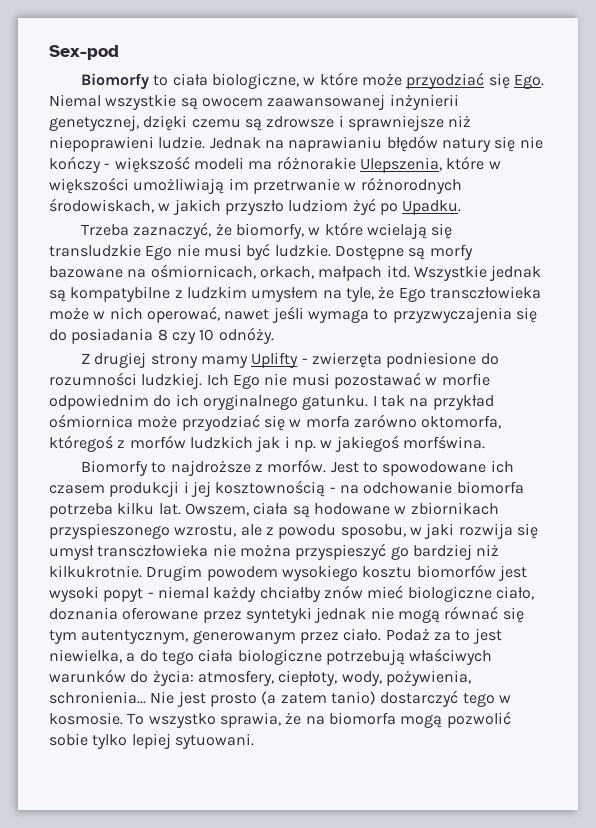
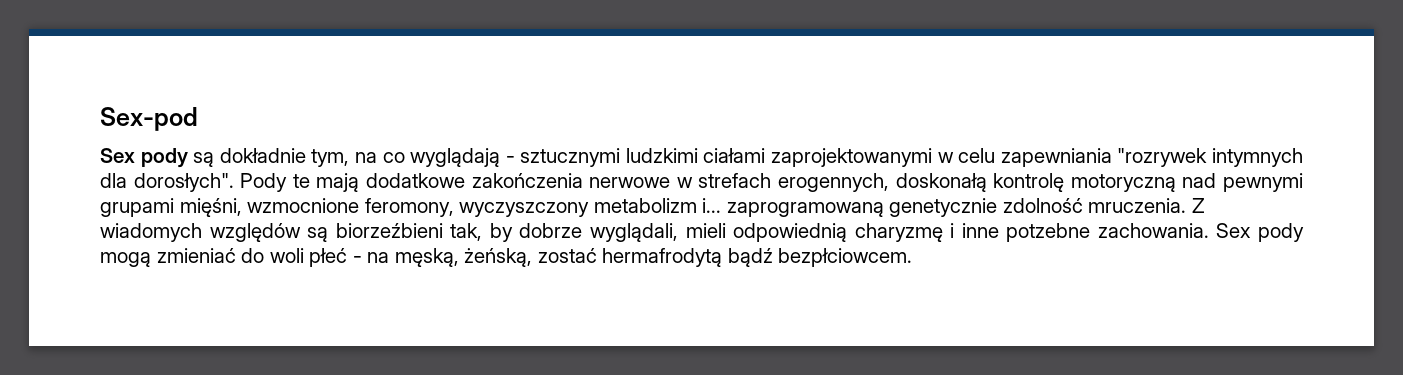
[81,72,545,90] [49,94,459,110] [49,115,472,131] [49,135,543,152] [49,156,501,173] [49,177,462,194] [49,198,462,215] [81,222,453,239] [49,243,473,260] [49,264,542,281] [49,286,541,302] [49,306,537,323] [49,327,274,344] [81,352,499,368] [49,372,490,389] [49,394,494,410] [49,414,502,431] [49,435,485,452] [81,459,514,476] [49,480,524,497] [49,502,499,518] [49,523,538,539] [49,543,500,560] [49,564,527,581] [49,585,534,602] [49,606,524,623] [49,628,502,644] [49,648,493,665] [49,669,471,686] [49,690,511,707] [49,711,511,728] [49,733,254,749] Biomorfy to ciała biologiczne, w które może przyodziać się Ego. Niemal wszystkie są owocem zaawansowanej inżynierii genetycznej, dzięki czemu są zdrowsze i sprawniejsze niż niepoprawieni ludzie. Jednak na naprawianiu błędów natury się nie kończy - większość modeli ma różnorakie Ulepszenia, które w większości umożliwiają im przetrwanie w różnorodnych środowiskach, w jakich przyszło ludziom żyć po Upadku. // Trzeba zaznaczyć, że biomorfy, w które wcielają się transludzkie Ego nie musi być ludzkie. Dostępne są morfy bazowane na ośmiornicach, orkach, małpach itd. Wszystkie jednak są kompatybilne z ludzkim umysłem na tyle, że Ego transczłowieka może w nich operować, nawet jeśli wymaga to przyzwyczajenia się do posiadania 8 czy 10 odnóży. // Z drugiej strony mamy Uplifty - zwierzęta podniesione do rozumności ludzkiej. Ich Ego nie musi pozostawać w morfie odpowiednim do ich oryginalnego gatunku. I tak na przykład ośmiornica może przyodziać się w morfa zarówno oktomorfa, któregoś z morfów ludzkich jak i np. w jakiegoś morfświna. // Biomorfy to najdroższe z morfów. Jest to spowodowane ich czasem produkcji i jej kosztownością - na odchowanie biomorfa potrzeba kilku lat. Owszem, ciała są hodowane w zbiornikach przyspieszonego wzrostu, ale z powodu sposobu, w jaki rozwija się umysł transczłowieka nie można przyspieszyć go bardziej niż kilkukrotnie. Drugim powodem wysokiego kosztu biomorfów jest wysoki popyt - niemal każdy chciałby znów mieć biologiczne ciało, doznania oferowane przez syntetyki jednak nie mogą równać się tym autentycznym, generowanym przez ciało. Podaż za to jest niewielka, a do tego ciała biologiczne potrzebują właściwych warunków do życia: atmosfery, ciepłoty, wody, pożywienia, schronienia... Nie jest prosto (a zatem tanio) dostarczyć tego w kosmosie. To wszystko sprawia, że na biomorfa mogą pozwolić sobie tylko lepiej sytuowani. -> [100,148,1303,168] [100,173,1303,192] [100,198,1205,217] [100,223,1304,242] [100,248,913,267] Sex pody są dokładnie tym, na co wyglądają - sztucznymi ludzkimi ciałami zaprojektowanymi w celu zapewniania "rozrywek intymnych dla dorosłych". Pody te mają dodatkowe zakończenia nerwowe w strefach erogennych, doskonałą kontrolę motoryczną nad pewnymi grupami mięśni, wzmocnione feromony, wyczyszczony metabolizm i... zaprogramowaną genetycznie zdolność mruczenia. Z wiadomych względów są biorzeźbieni tak, by dobrze wyglądali, mieli odpowiednią charyzmę i inne potzebne zachowania. Sex pody mogą zmieniać do woli płeć - na męską, żeńską, zostać hermafrodytą bądź bezpłciowcem.

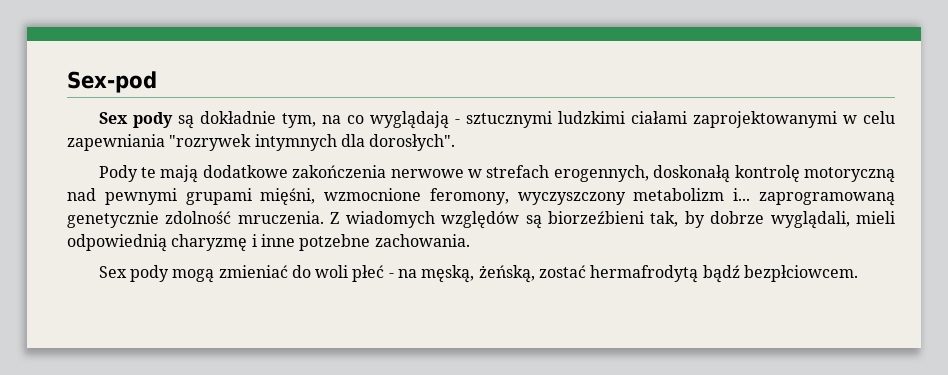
(234, 182) none -> (456, 142) //
(1209, 230) none -> (470, 240) //

